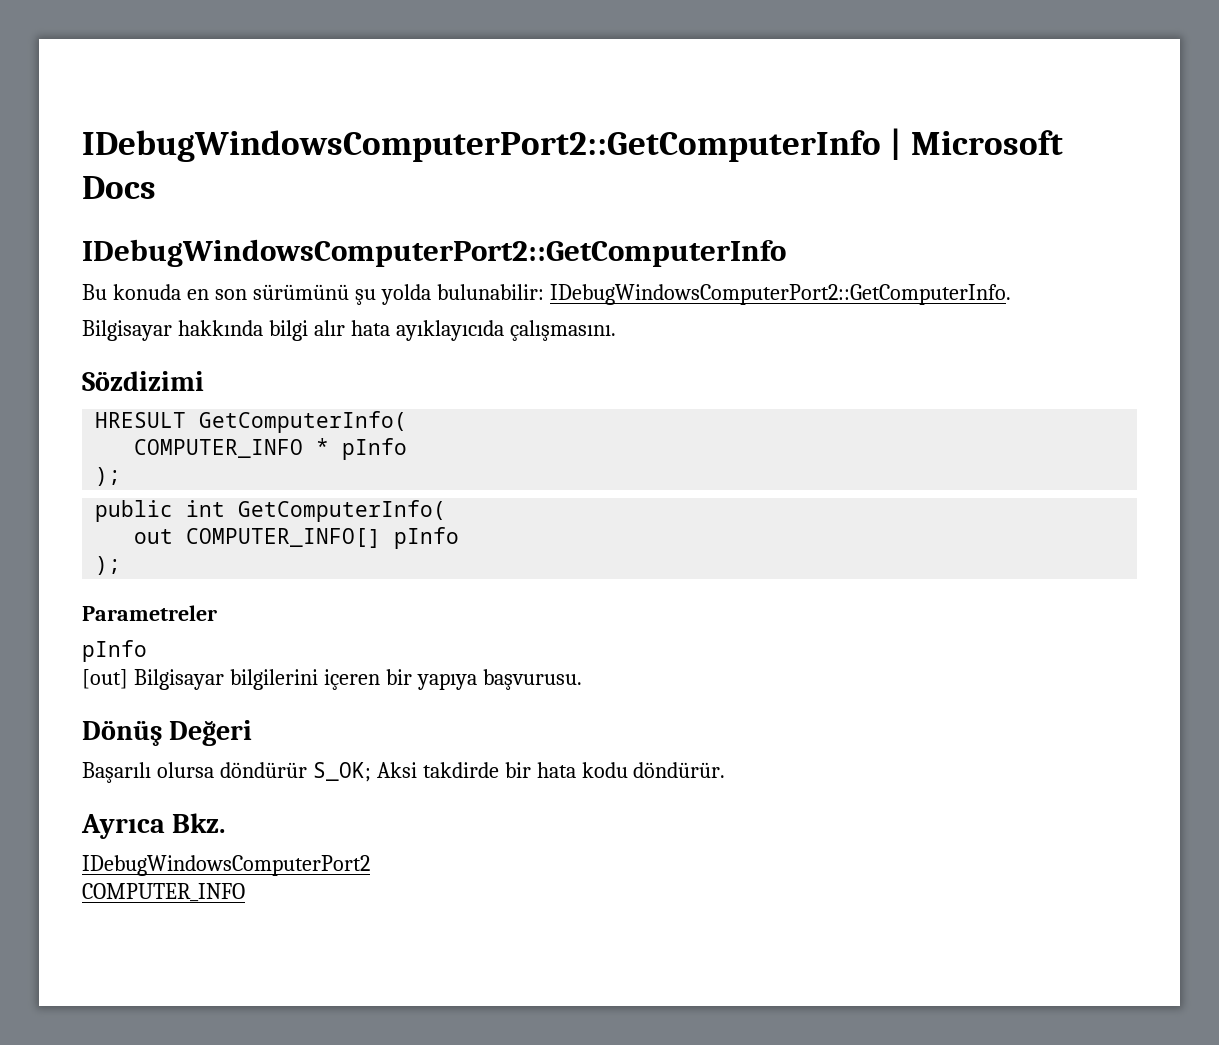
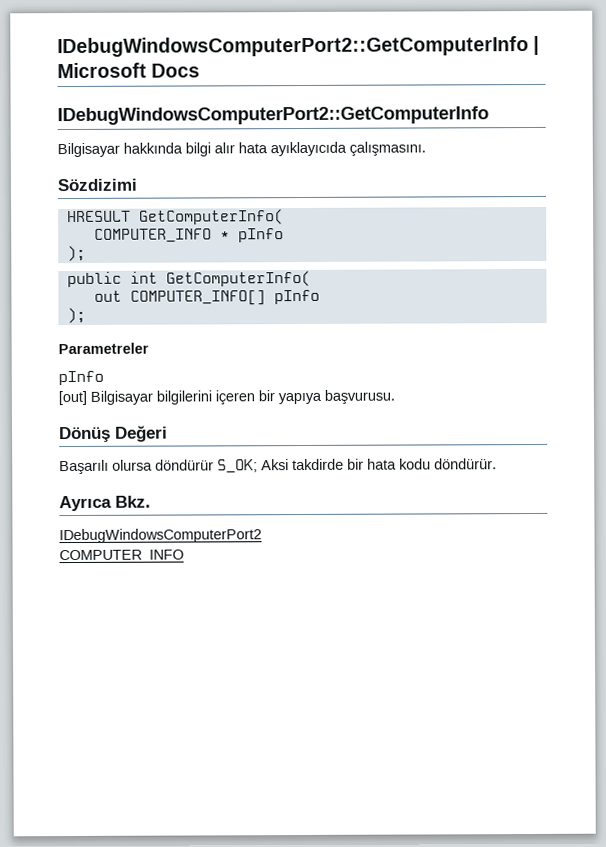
[82,284,1011,305] // Bu konuda en son sürümünü şu yolda bulunabilir: IDebugWindowsComputerPort2::GetComputerInfo. -> (489, 116) none

